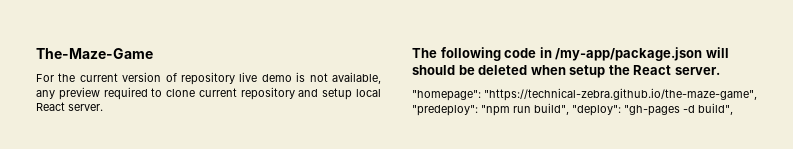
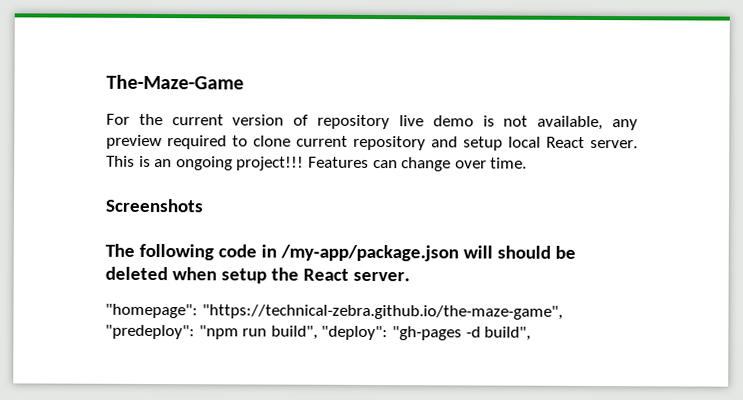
(103, 107) none -> [106,155,528,172] [105,198,204,213] This is an ongoing project!!! Features can change over time. // Screenshots

